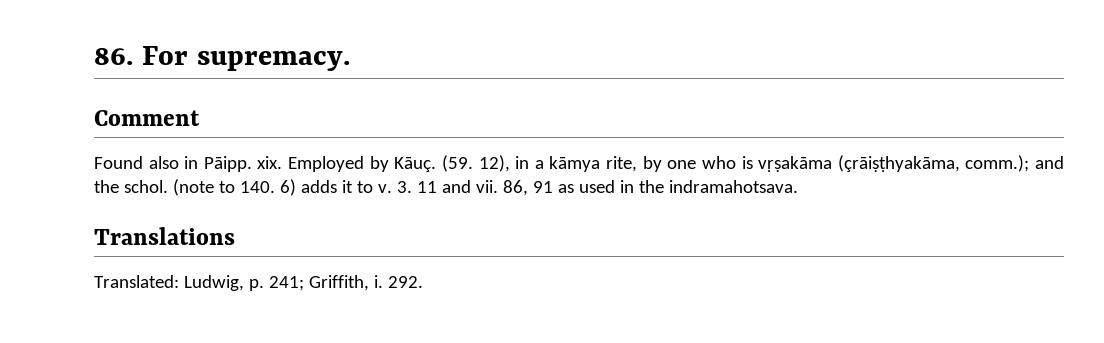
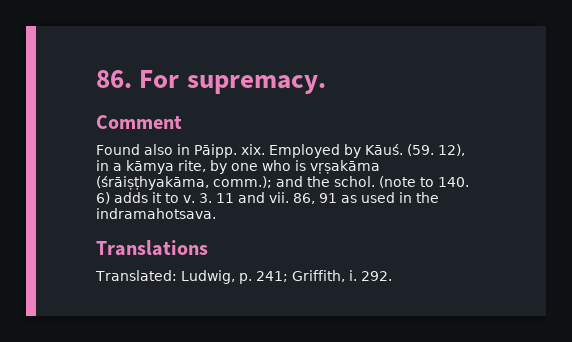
[394,157,437,172] Kāuç. -> [365,144,403,155] Kāuś.
[837,155,960,172] (çrāiṣṭhyakāma, -> [96,176,209,190] (śrāiṣṭhyakāma,

